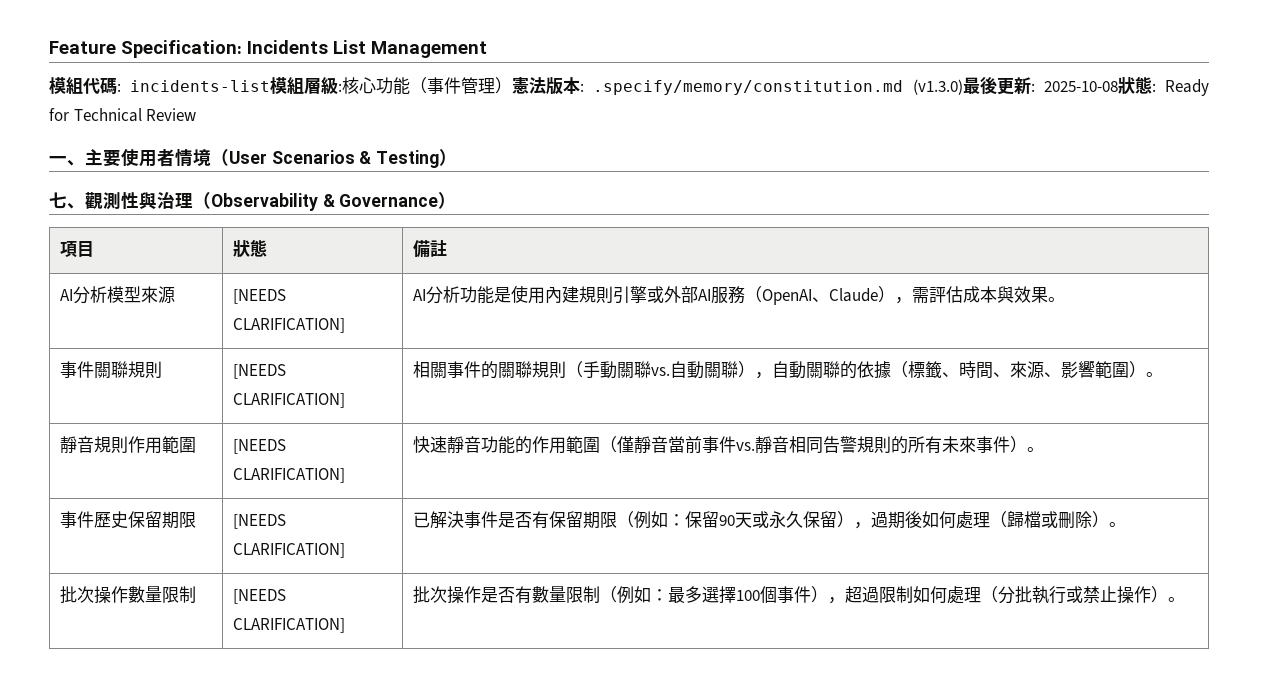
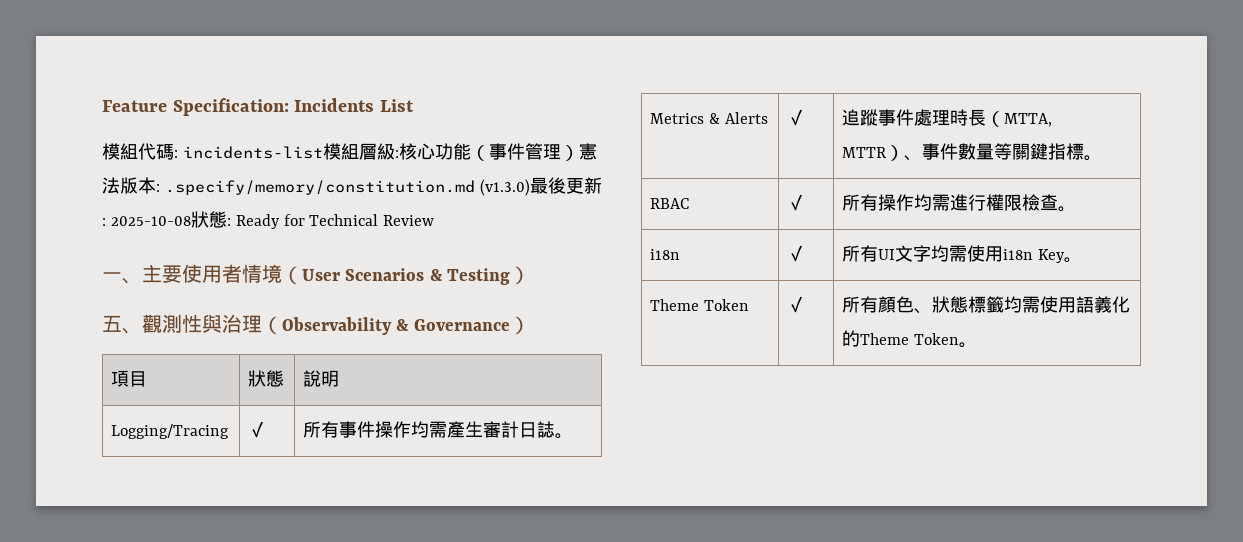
[371,41,487,58] Management -> (415, 105) none
[49,192,67,209] 七 -> [102,315,122,332] 五
[413,240,448,258] [60,286,176,304] [233,289,287,304] [233,318,346,333] [413,285,1066,305] [60,361,163,379] [233,364,287,379] [233,393,346,408] [413,361,1164,379] [60,436,197,454] [233,439,287,454] [233,468,346,483] [413,436,1045,454] [60,511,197,529] [233,514,287,529] [233,543,346,558] [413,511,1127,529] [60,586,197,604] [233,589,287,604] [233,618,346,633] [413,586,1169,604] 備註 // AI分析模型來源 | [NEEDS CLARIFICATION] | AI分析功能是使用內建規則引擎或外部AI服務（OpenAI、Claude），需評估成本與效果。 // 事件關聯規則 | [NEEDS CLARIFICATION] | 相關事件的關聯規則（手動關聯vs.自動關聯），自動關聯的依據（標籤、時間、來源、影響範圍）。 // 靜音規則作用範圍 | [NEEDS CLARIFICATION] | 快速靜音功能的作用範圍（僅靜音當前事件vs.靜音相同告警規則的所有未來事件）。 // 事件歷史保留期限 | [NEEDS CLARIFICATION] | 已解決事件是否有保留期限（例如：保留90天或永久保留），過期後如何處理（歸檔或刪除）。 // 批次操作數量限制 | [NEEDS CLARIFICATION] | 批次操作是否有數量限制（例如：最多選擇100個事件），超過限制如何處理（分批執行或禁止操作） -> [302,370,339,387] [110,424,229,439] [247,421,266,438] [302,421,573,439] [649,112,768,124] [786,109,805,126] [841,109,1052,127] [841,143,1102,161] [649,198,689,209] [786,194,805,211] [841,194,1076,212] [649,249,680,260] [786,245,805,262] [841,245,1082,263] [649,299,749,311] [786,296,805,313] [841,296,1130,314] [841,330,959,347] 說明 // Logging/Tracing | ✓ | 所有事件操作均需產生審計日誌。 // Metrics & Alerts | ✓ | 追蹤事件處理時長（MTTA, MTTR）、事件數量等關鍵指標。 // RBAC | ✓ | 所有操作均需進行權限檢查。 // i18n | ✓ | 所有UI文字均需使用i18n Key。 // Theme Token | ✓ | 所有顏色、狀態標籤均需使用語義化的Theme Token

